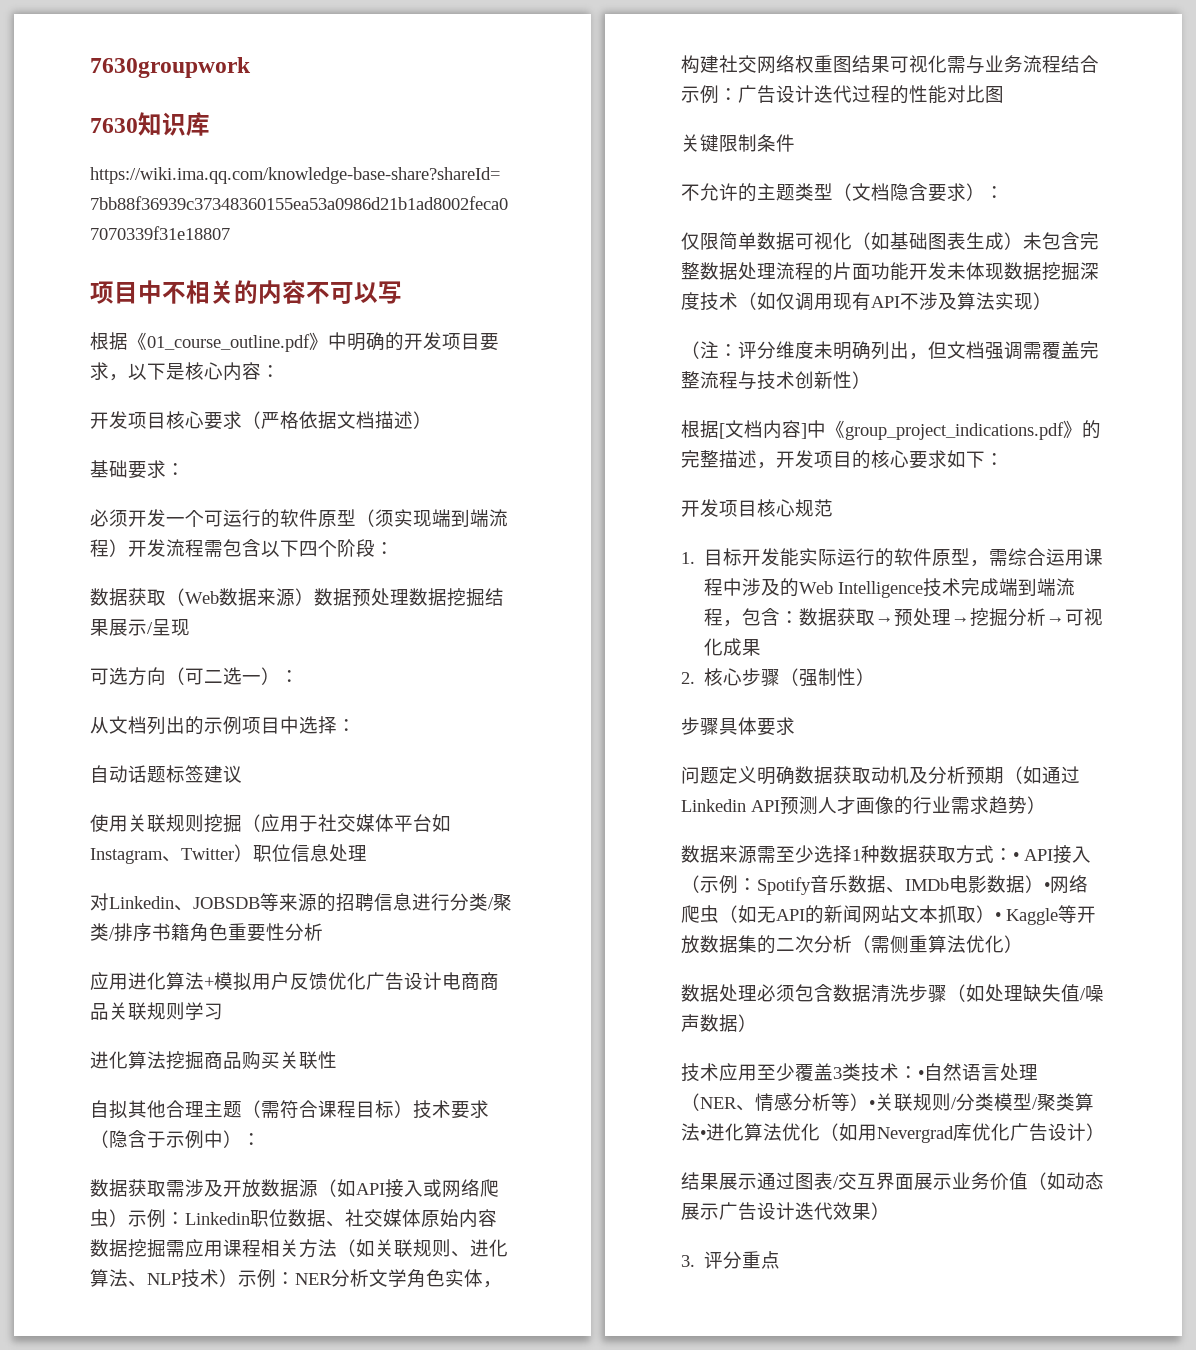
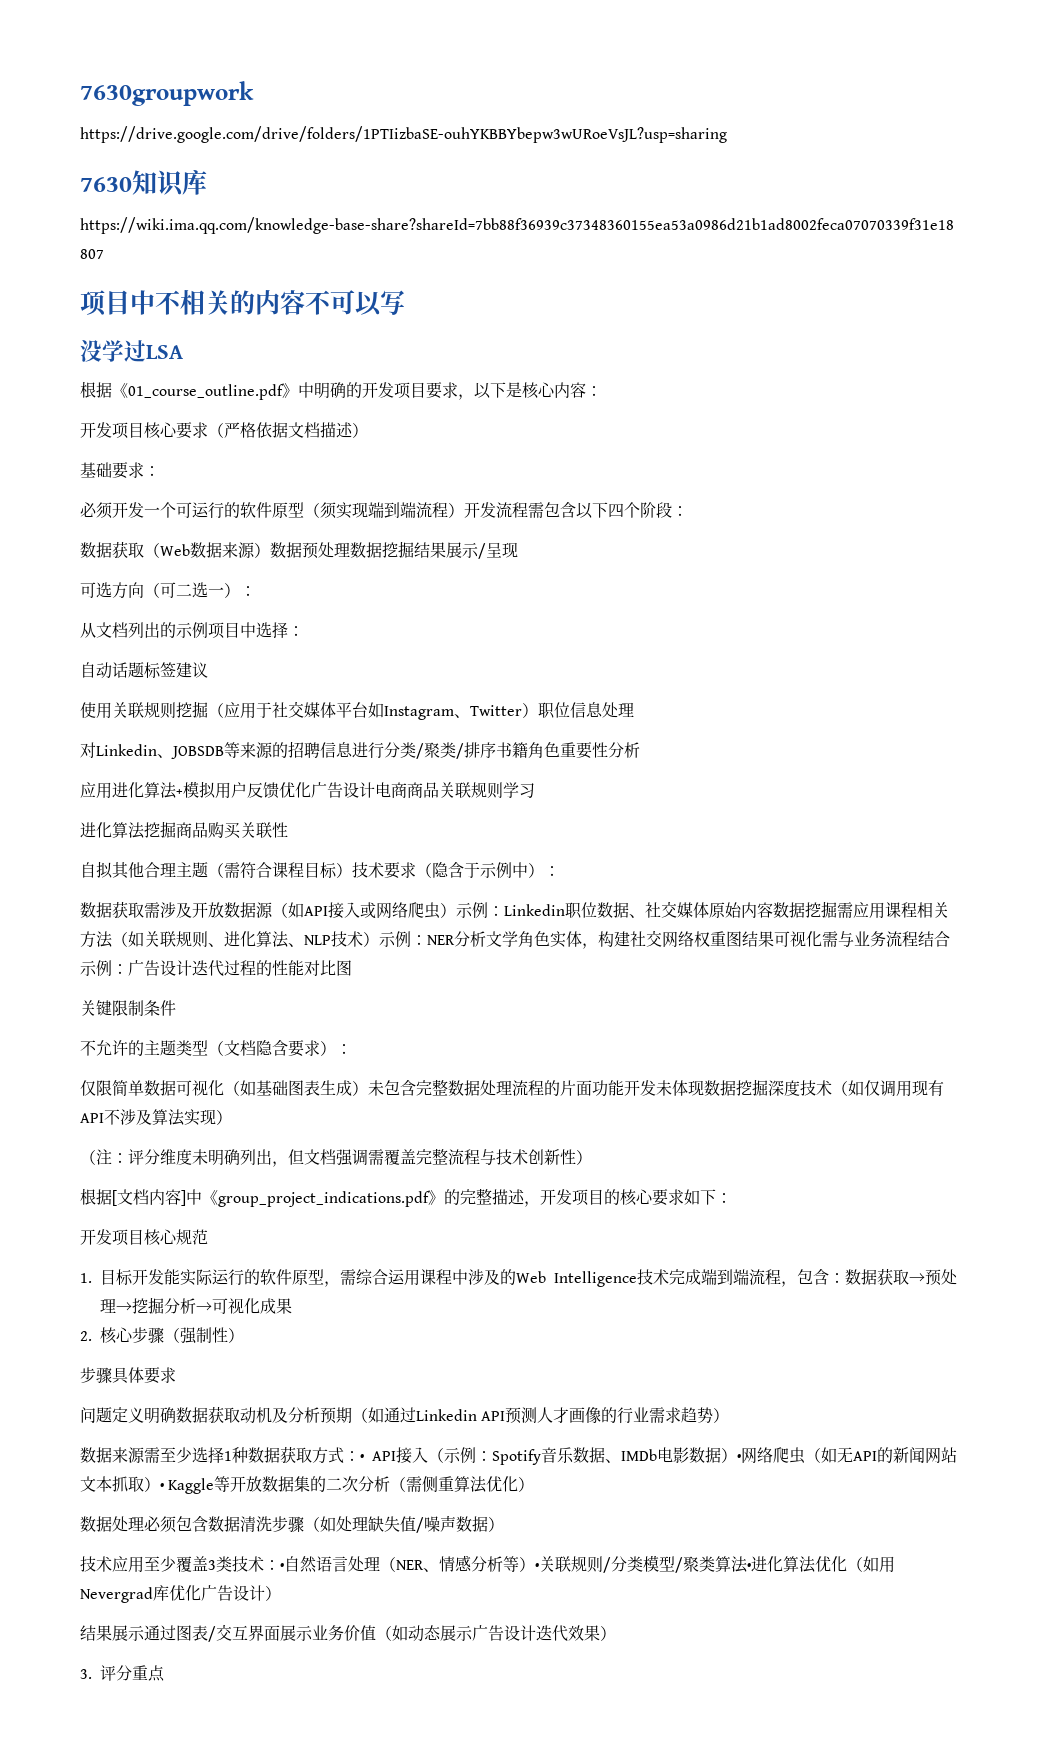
(251, 67) none -> [80,126,727,143] // https://drive.google.com/drive/folders/1PTIizbaSE-ouhYKBBYbepw3wURoeVsJL?usp=sharing
(402, 292) none -> [80,340,183,362] // 没学过LSA

